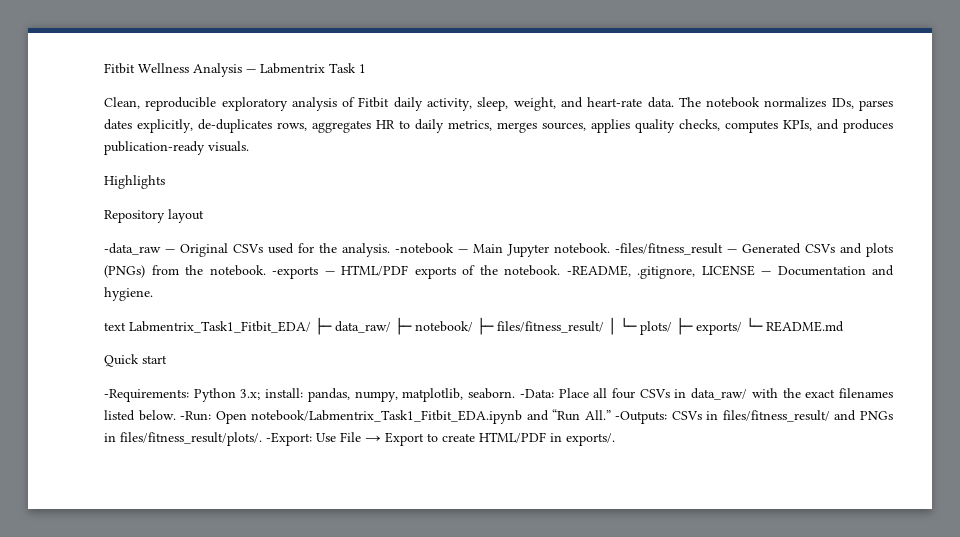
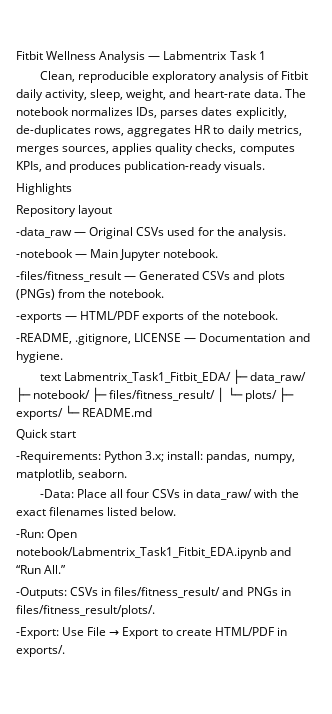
(390, 250) none -> (286, 233) //
(610, 248) none -> (219, 253) //
(266, 270) none -> (165, 293) //
(560, 270) none -> (278, 315) //
(516, 393) none -> (128, 473) //
(176, 415) none -> (177, 511) //
(611, 415) none -> (67, 569) //
(262, 439) none -> (155, 611) //

